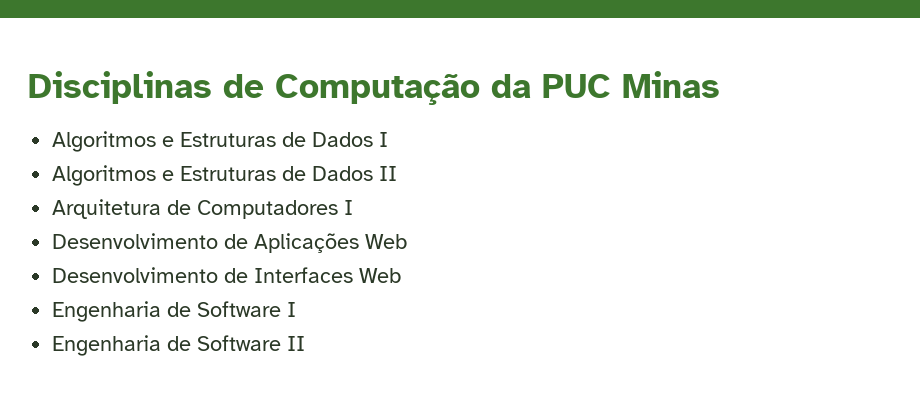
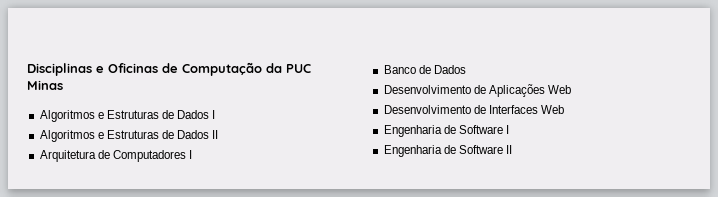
(212, 87) none -> [96,63,158,73] e Oficinas
(354, 207) none -> [383,65,466,74] // Banco de Dados

